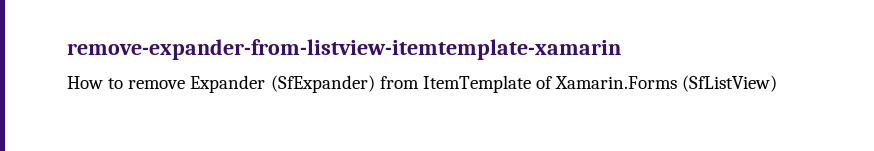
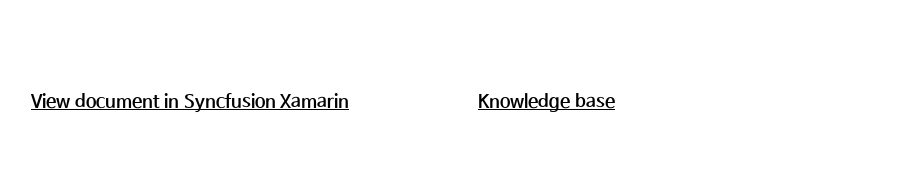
[67,39,621,60] [67,75,778,93] remove-expander-from-listview-itemtemplate-xamarin // How to remove Expander (SfExpander) from ItemTemplate of Xamarin.Forms (SfListView) -> [30,93,615,113] View document in Syncfusion Xamarin Knowledge base

